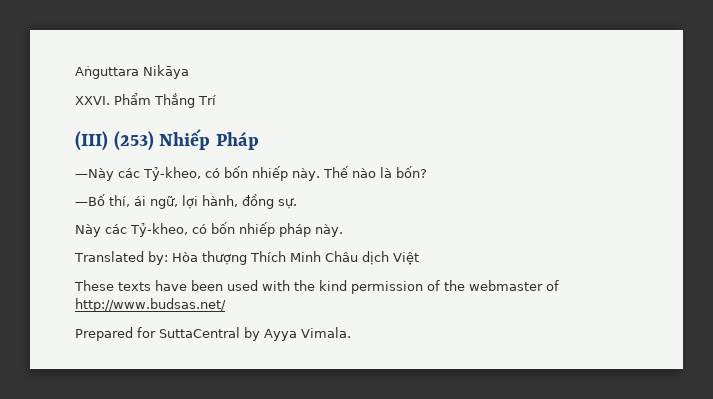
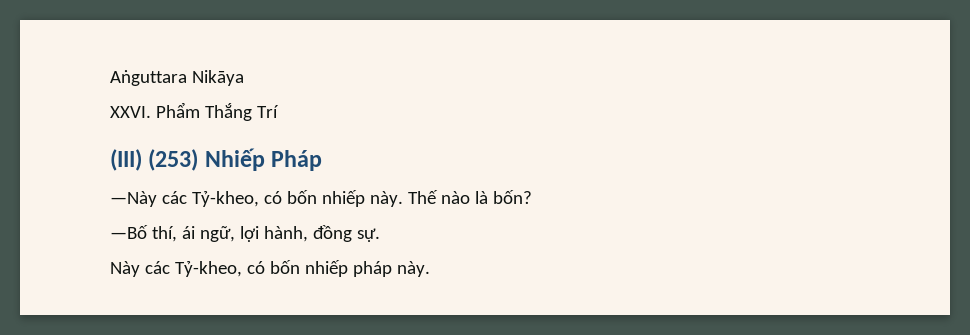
[74,251,419,265] [74,280,559,294] [75,298,226,312] [75,327,351,341] // Translated by: Hòa thượng Thích Minh Châu dịch Việt // These texts have been used with the kind permission of the webmaster of http://www.budsas.net/ // Prepared for SuttaCentral by Ayya Vimala. -> (430, 269) none

